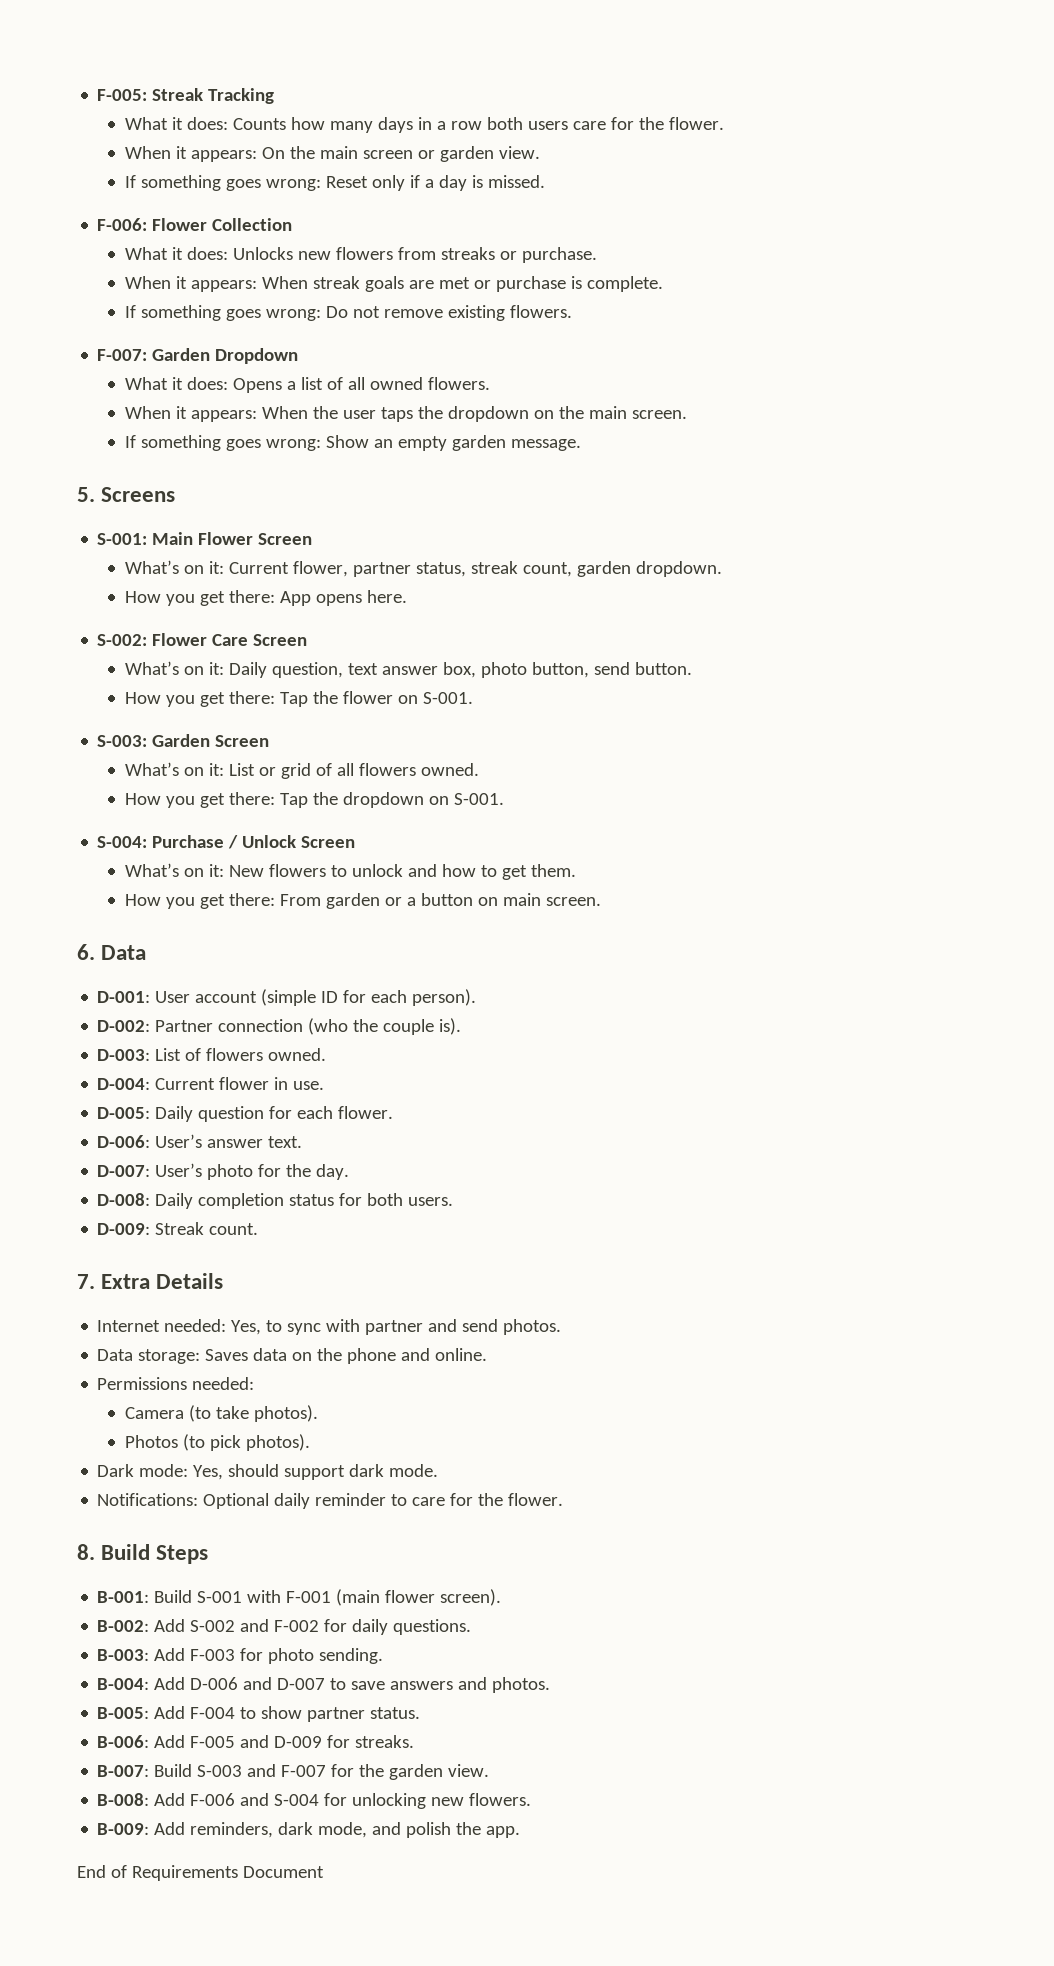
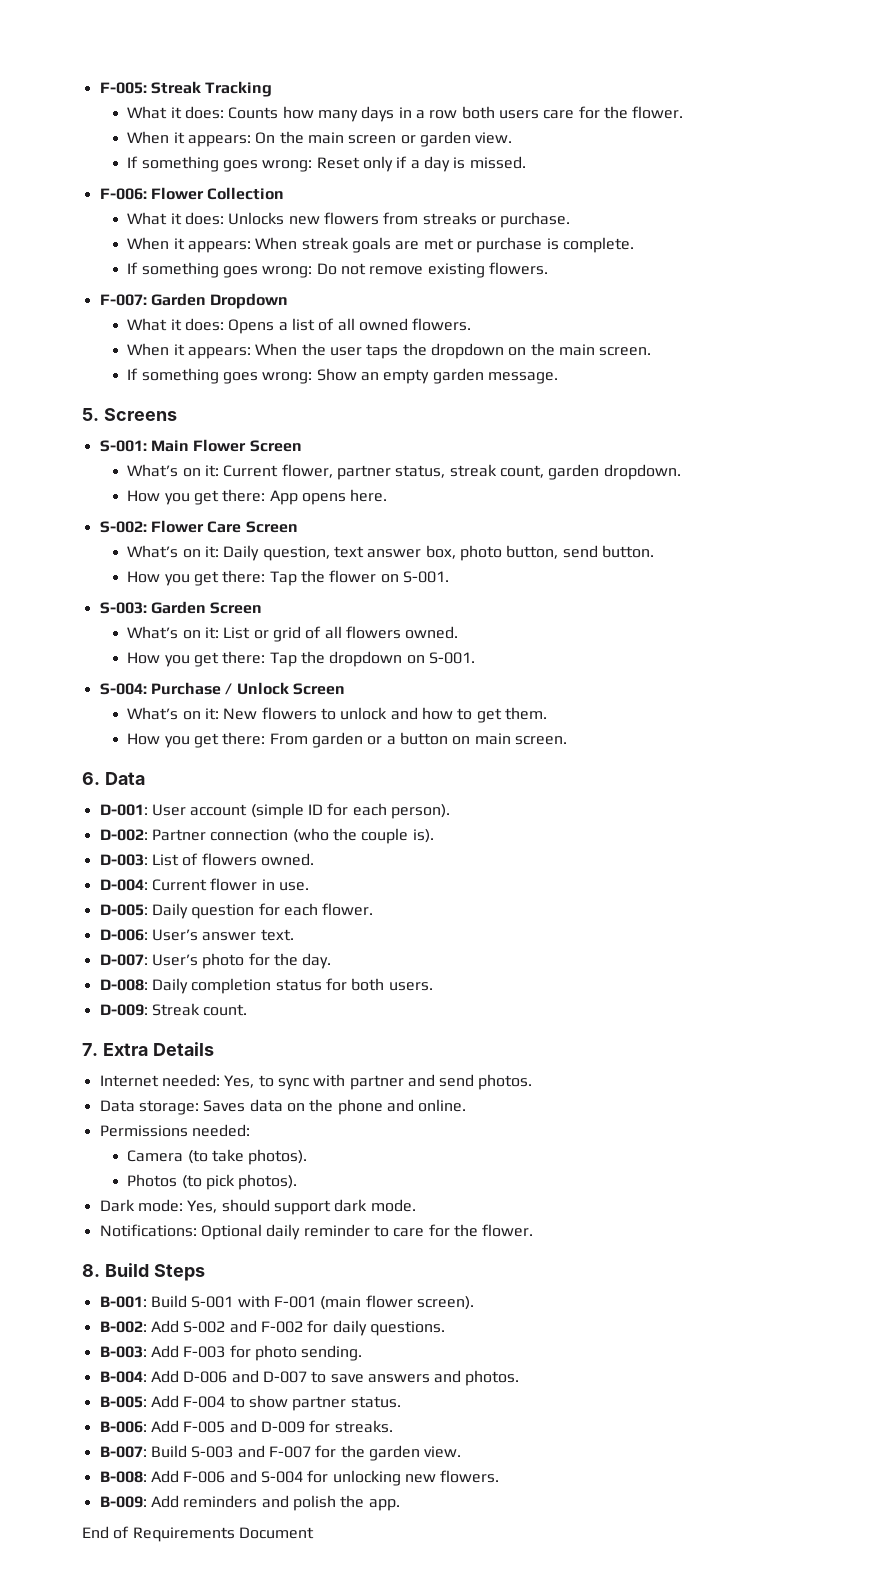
[190,1822,368,1838] reminders, dark mode, -> [183,1495,258,1508] reminders

